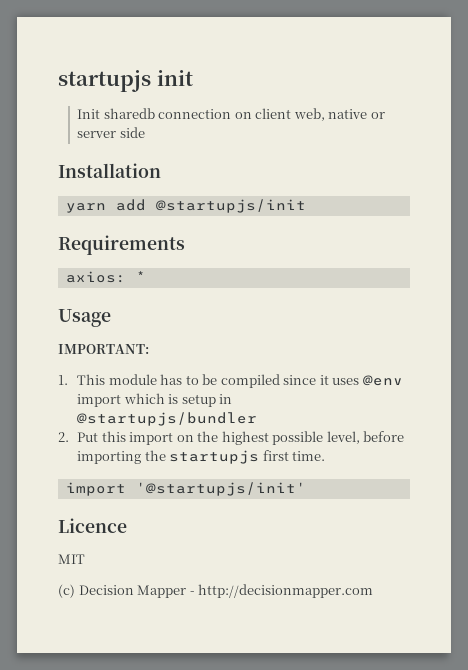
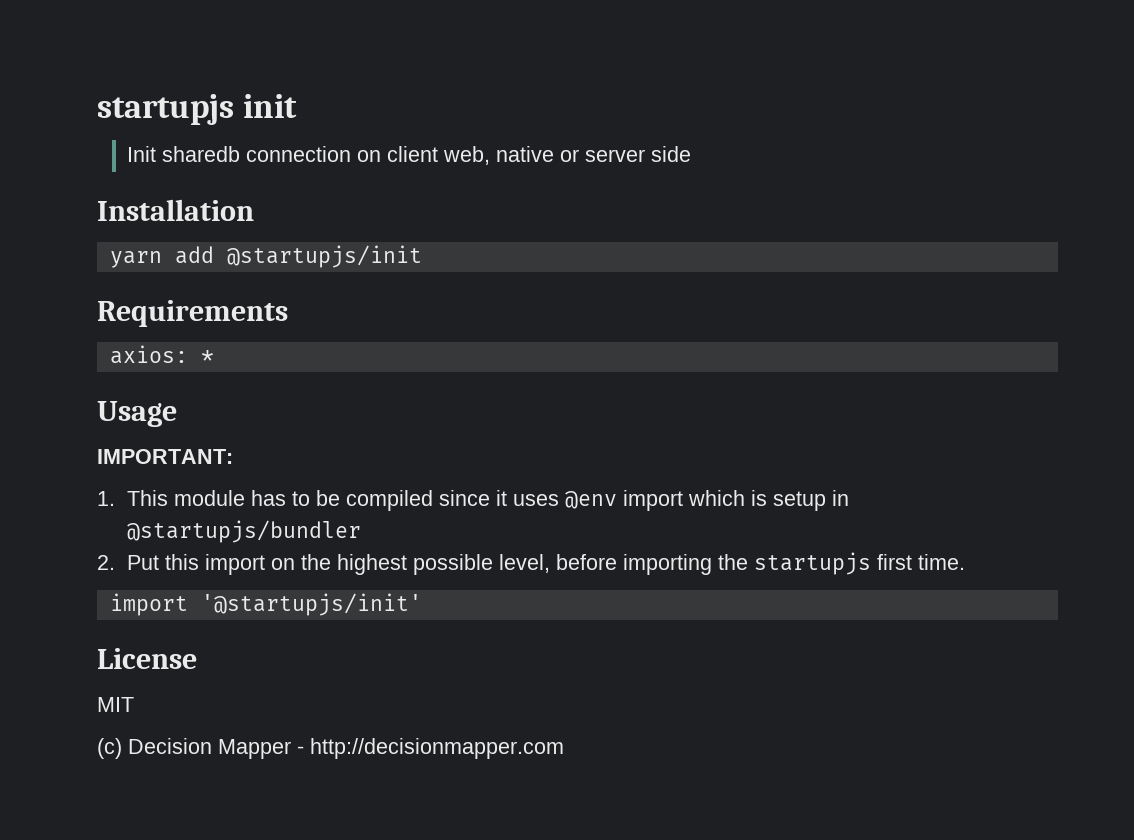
[58,518,127,533] Licence -> [97,648,197,669] License

